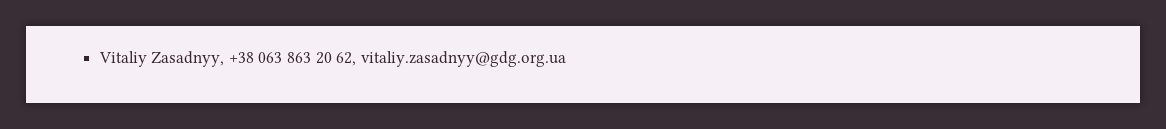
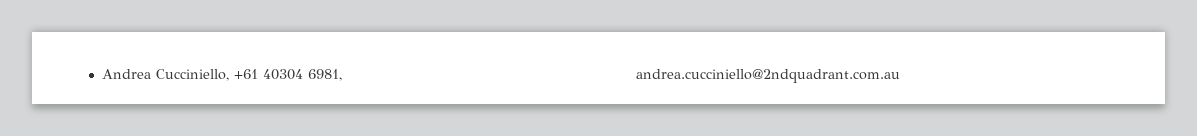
[98,51,566,67] Vitaliy Zasadnyy, +38 063 863 20 62, vitaliy.zasadnyy@gdg.org.ua -> [101,69,900,83] Andrea Cucciniello, +61 40304 6981, andrea.cucciniello@2ndquadrant.com.au

